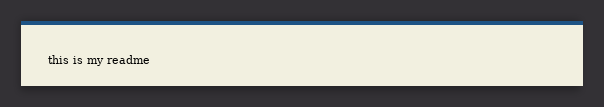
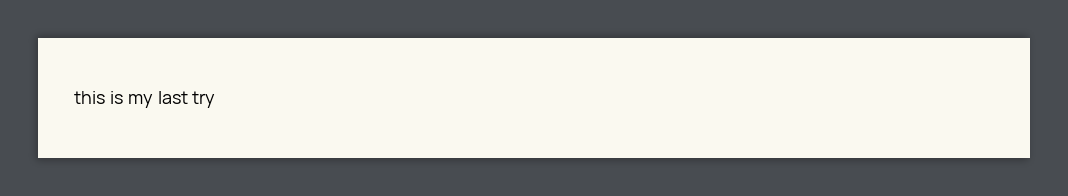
[107,55,150,64] readme -> [157,91,216,108] last try

